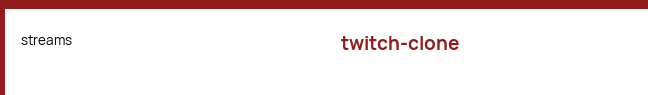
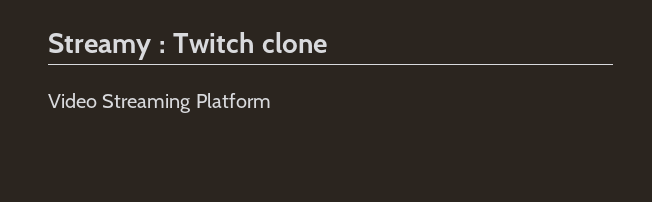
[21,35,72,45] [341,36,459,50] streams // twitch-clone -> [48,32,327,60] [48,93,271,113] Streamy : Twitch clone // Video Streaming Platform

